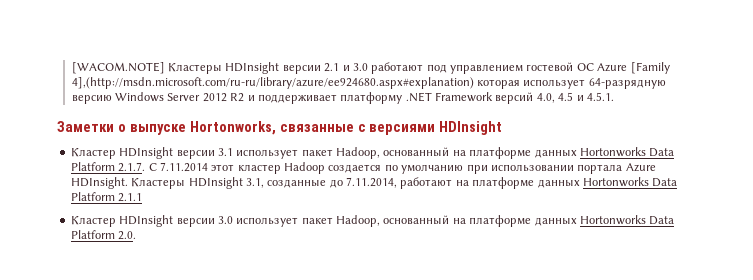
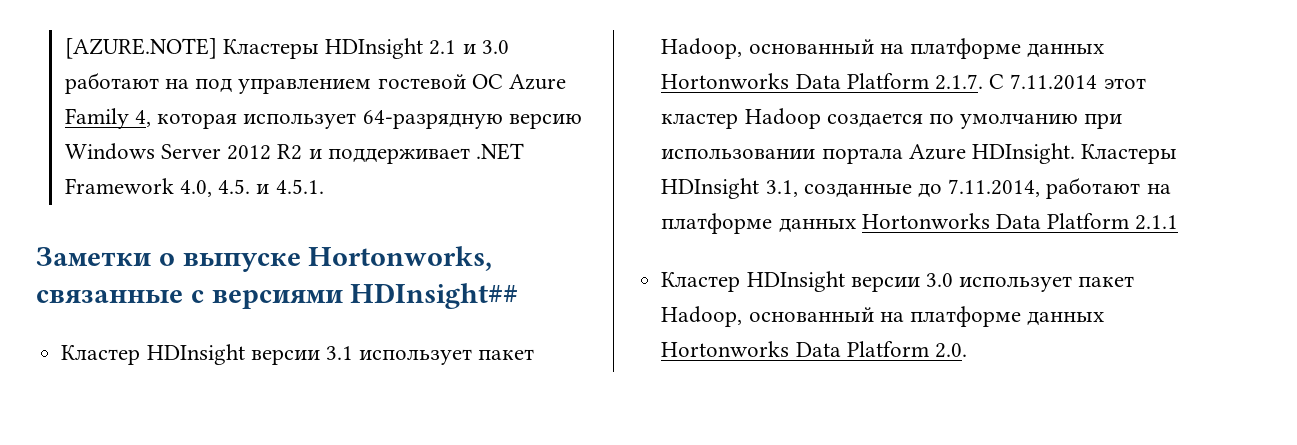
[71,62,321,74] [WACOM.NOTE] Кластеры HDInsight версии -> [64,38,424,59] [AZURE.NOTE] Кластеры HDInsight
(424, 68) none -> [165,79,190,89] на
[630,62,670,74] [71,77,474,89] [Family 4],(http://msdn.microsoft.com/ru-ru/library/azure/ee924680.aspx#explanation) -> [64,108,152,129] Family 4,
[340,92,403,104] платформу -> (470, 156) none
[495,92,574,104] версий 4.0, 4.5 -> [180,179,251,197] 4.0, 4.5.
[439,121,503,135] HDInsight -> [350,283,519,309] HDInsight##

